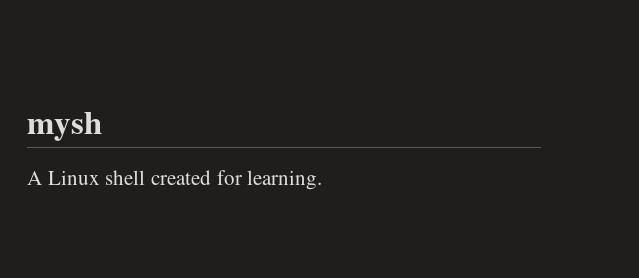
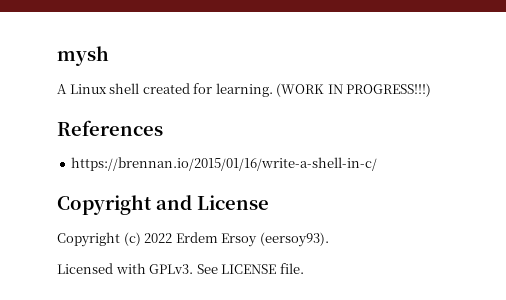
(323, 180) none -> [276,83,432,97] [57,120,163,136] [71,157,378,171] [57,195,269,215] [57,232,329,247] [57,263,304,274] (WORK IN PROGRESS!!!) // References // https://brennan.io/2015/01/16/write-a-shell-in-c/ // Copyright and License // Copyright (c) 2022 Erdem Ersoy (eersoy93). // Licensed with GPLv3. See LICENSE file.

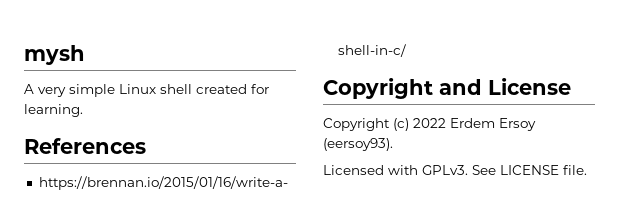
(67, 89) none -> [38,84,115,97] very simple
[276,83,432,97] (WORK IN PROGRESS!!!) -> (83, 110) none

